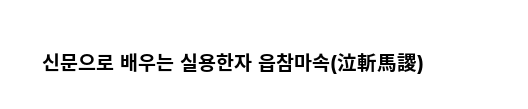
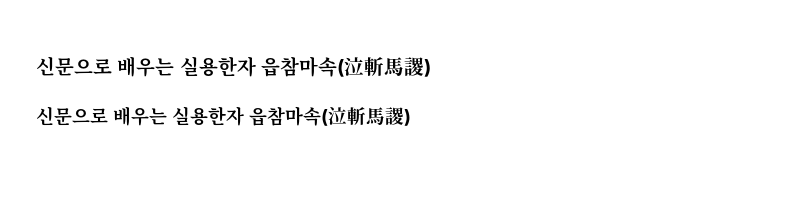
[42,53,424,74] 신문으로 배우는 실용한자 읍참마속(泣斬馬謖) -> [36,56,431,77] [36,106,411,126] 신문으로 배우는 실용한자 읍참마속(泣斬馬謖) // 신문으로 배우는 실용한자 읍참마속(泣斬馬謖)

